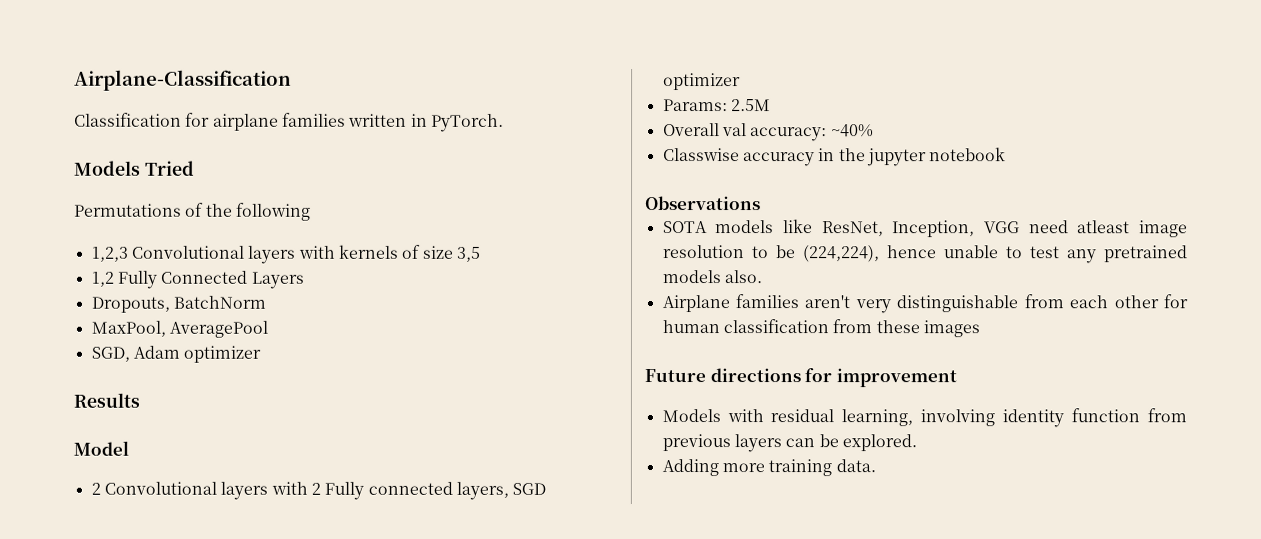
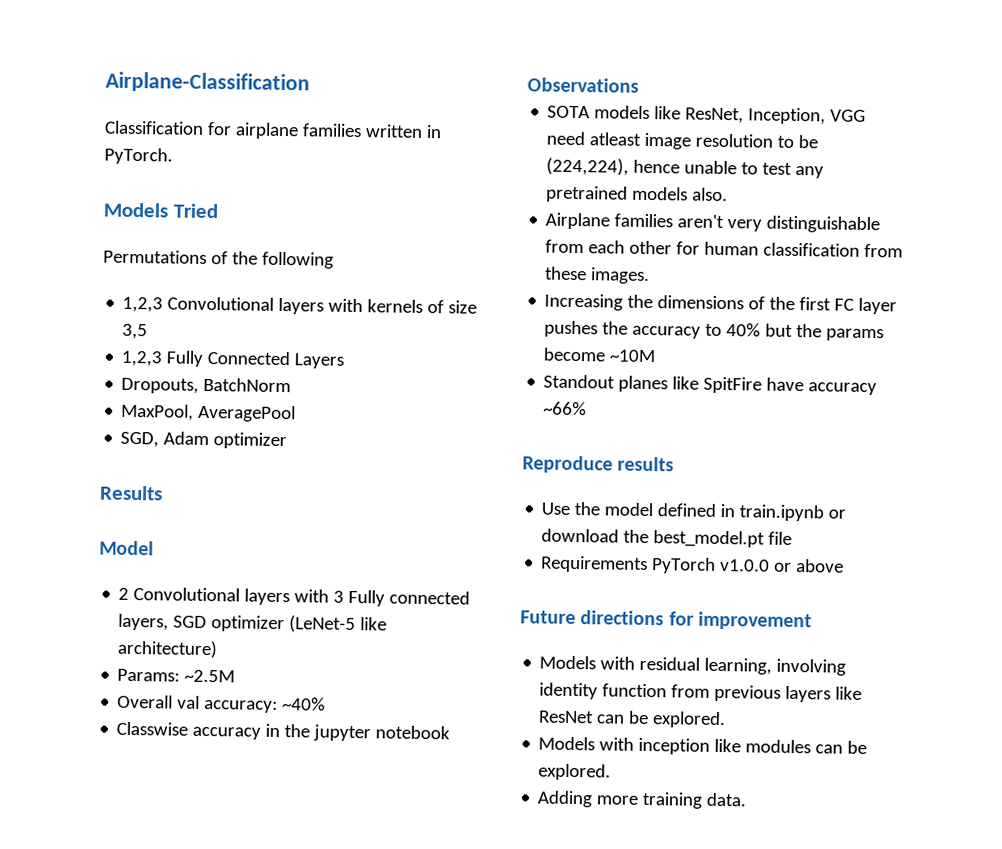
[90,271,114,287] 1,2 -> [121,350,163,367] 1,2,3
[310,482,321,495] 2 -> [333,590,345,603] 3
(741, 82) none -> [289,615,388,634] [117,639,219,659] (LeNet-5 like architecture)
[730,99,771,112] 2.5M -> [184,669,236,683] ~2.5M
[922,320,980,338] images -> [590,267,651,285] [544,293,898,315] [544,320,885,342] [543,347,657,363] [543,374,878,396] [543,401,588,416] [522,455,675,474] [541,502,847,522] [541,528,793,548] [541,555,845,574] images. // Increasing the dimensions of the first FC layer pushes the accuracy to 40% but the params become ~10M // Standout planes like SpitFire have accuracy ~66% // Reproduce results // Use the model defined in train.ipynb or download the best_model.pt file // Requirements PyTorch v1.0.0 or above
(782, 443) none -> [835,686,863,700] [538,710,727,729] [538,736,812,755] like ResNet can be explored. // Models with inception like modules

